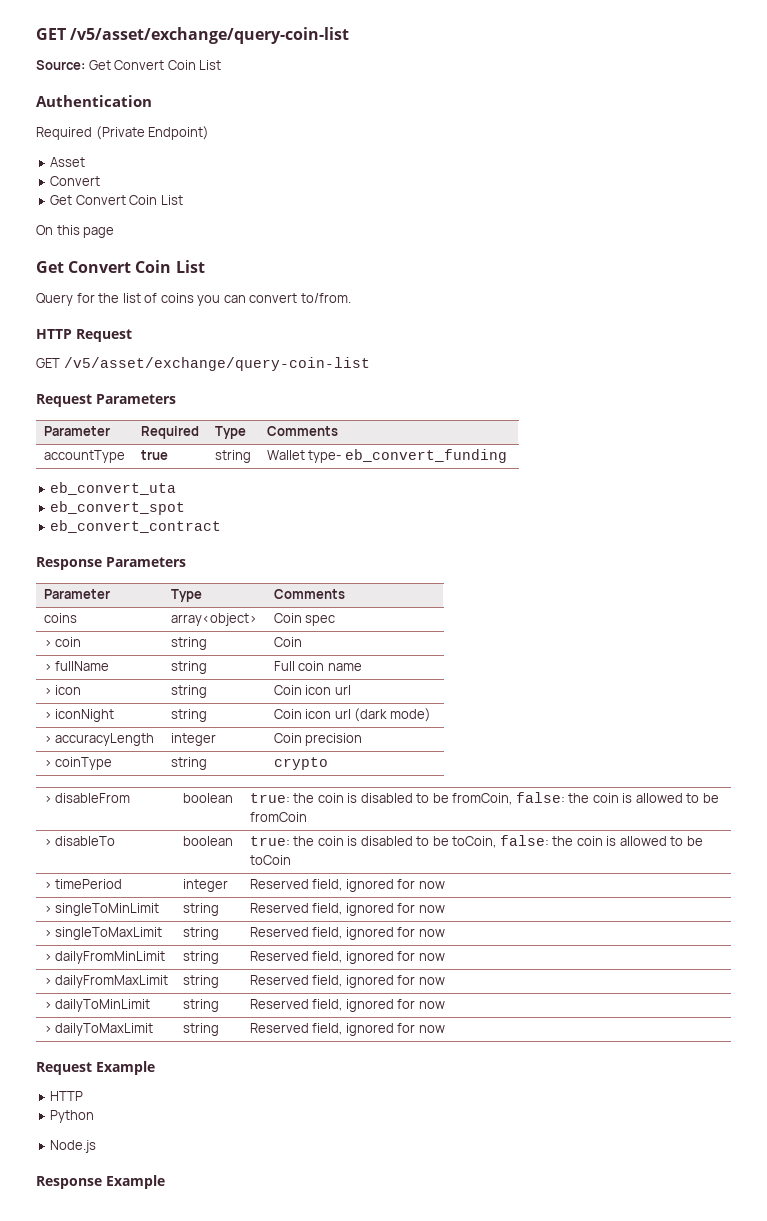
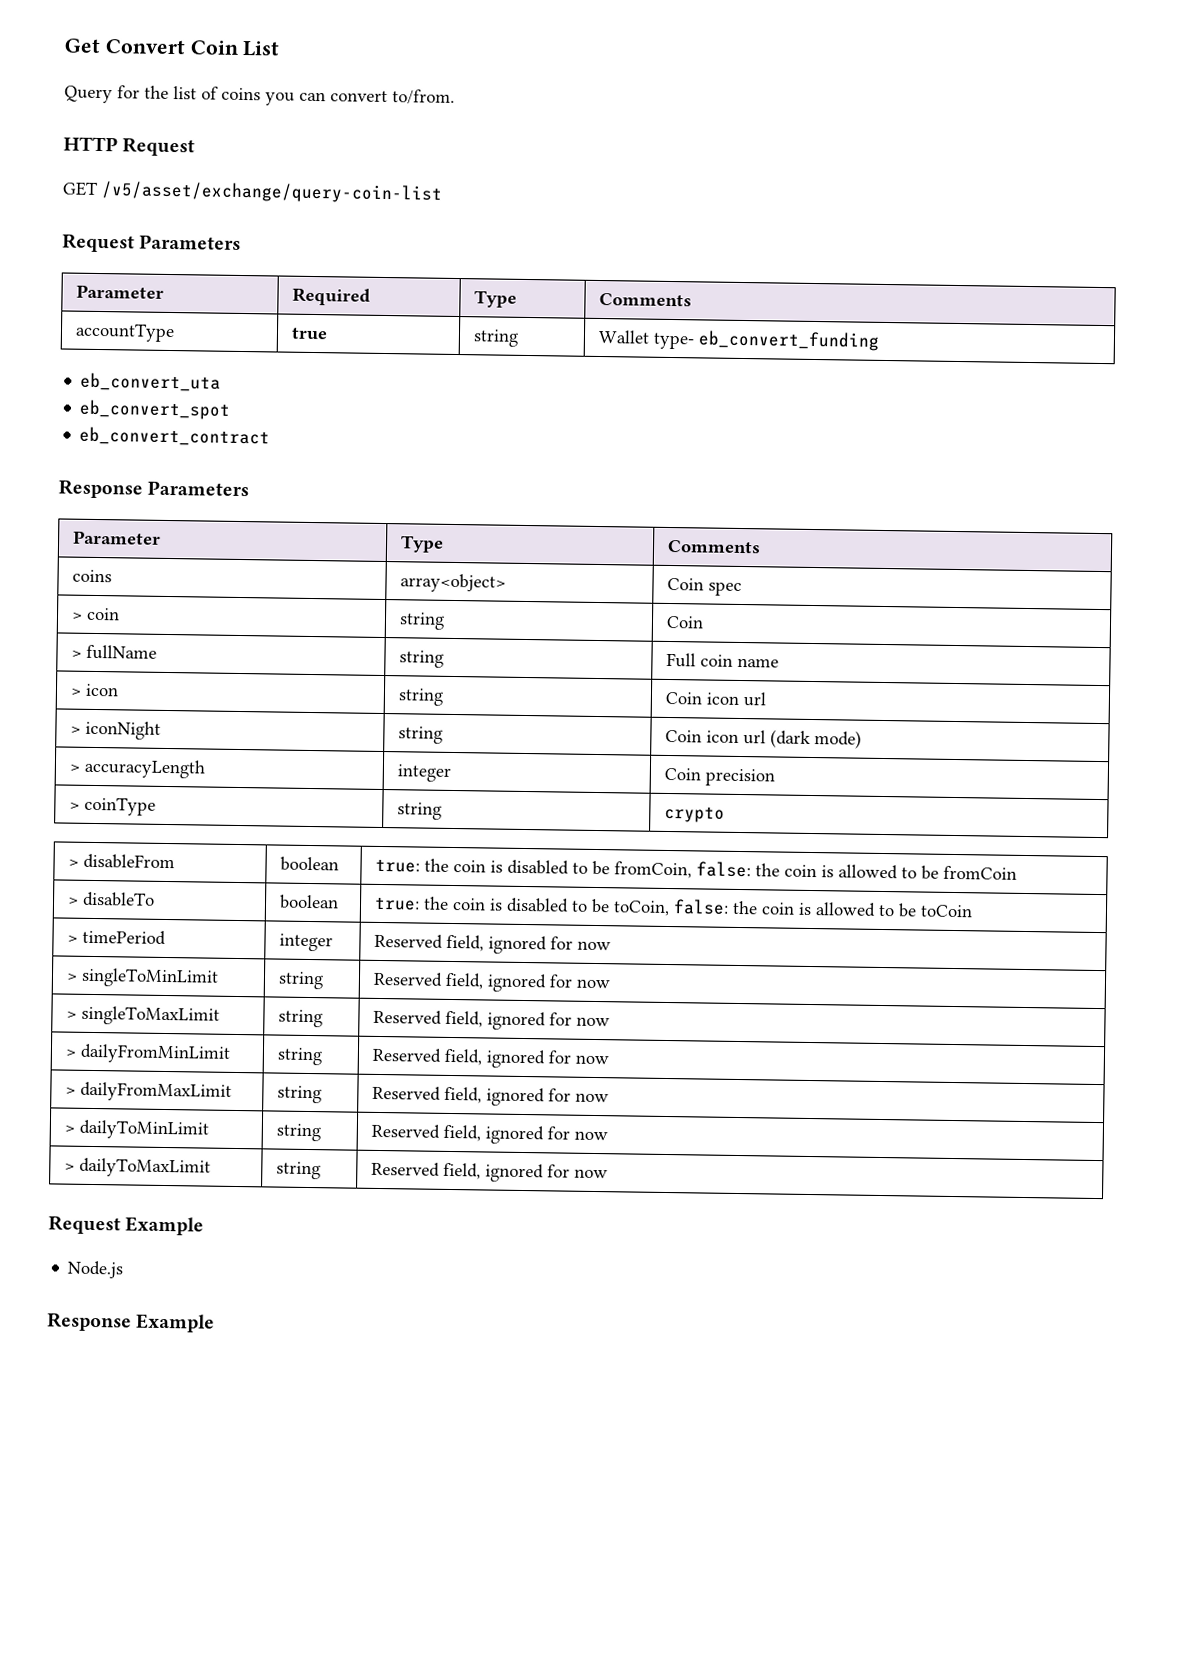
[36,27,350,44] [36,60,222,70] [36,95,152,107] [36,126,210,140] [50,157,86,167] [50,176,101,186] [50,195,183,205] [36,225,115,238] GET /v5/asset/exchange/query-coin-list // Source: Get Convert Coin List // Authentication // Required (Private Endpoint) // Asset // Convert // Get Convert Coin List // On this page // -> (64, 45) none
[50,1091,84,1101] [50,1110,95,1123] // HTTP // Python -> (205, 1226) none

